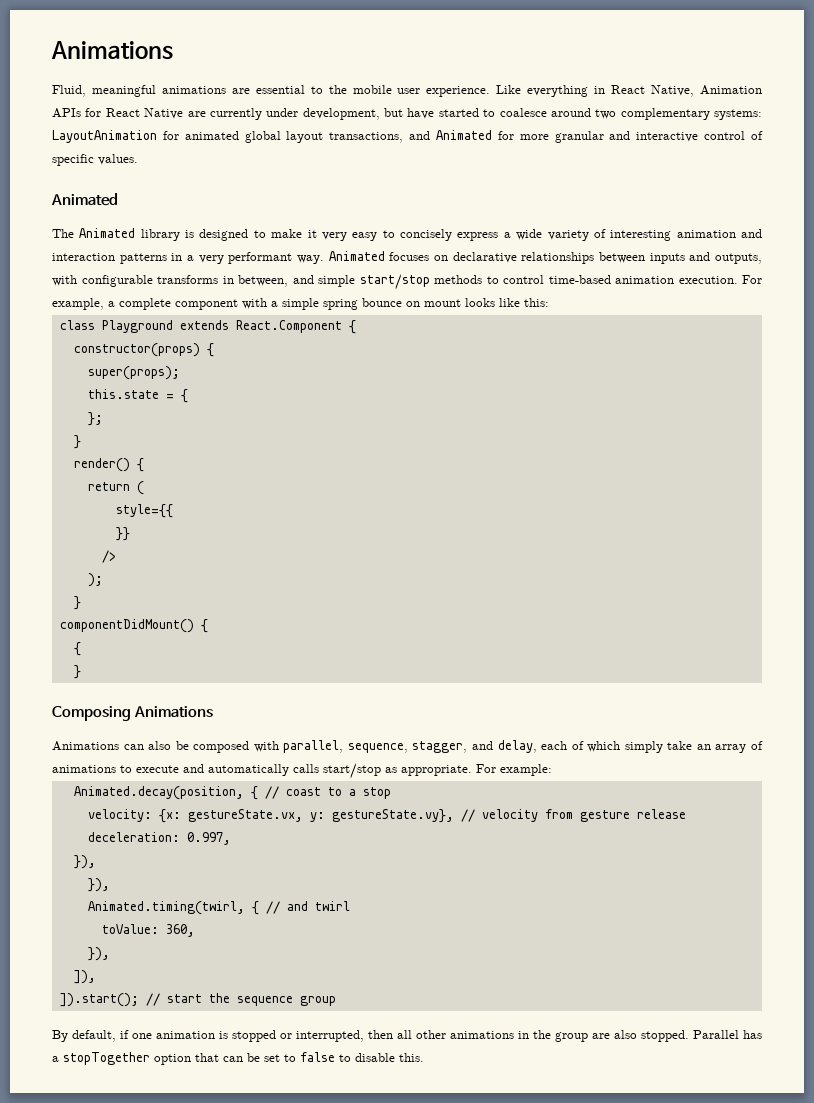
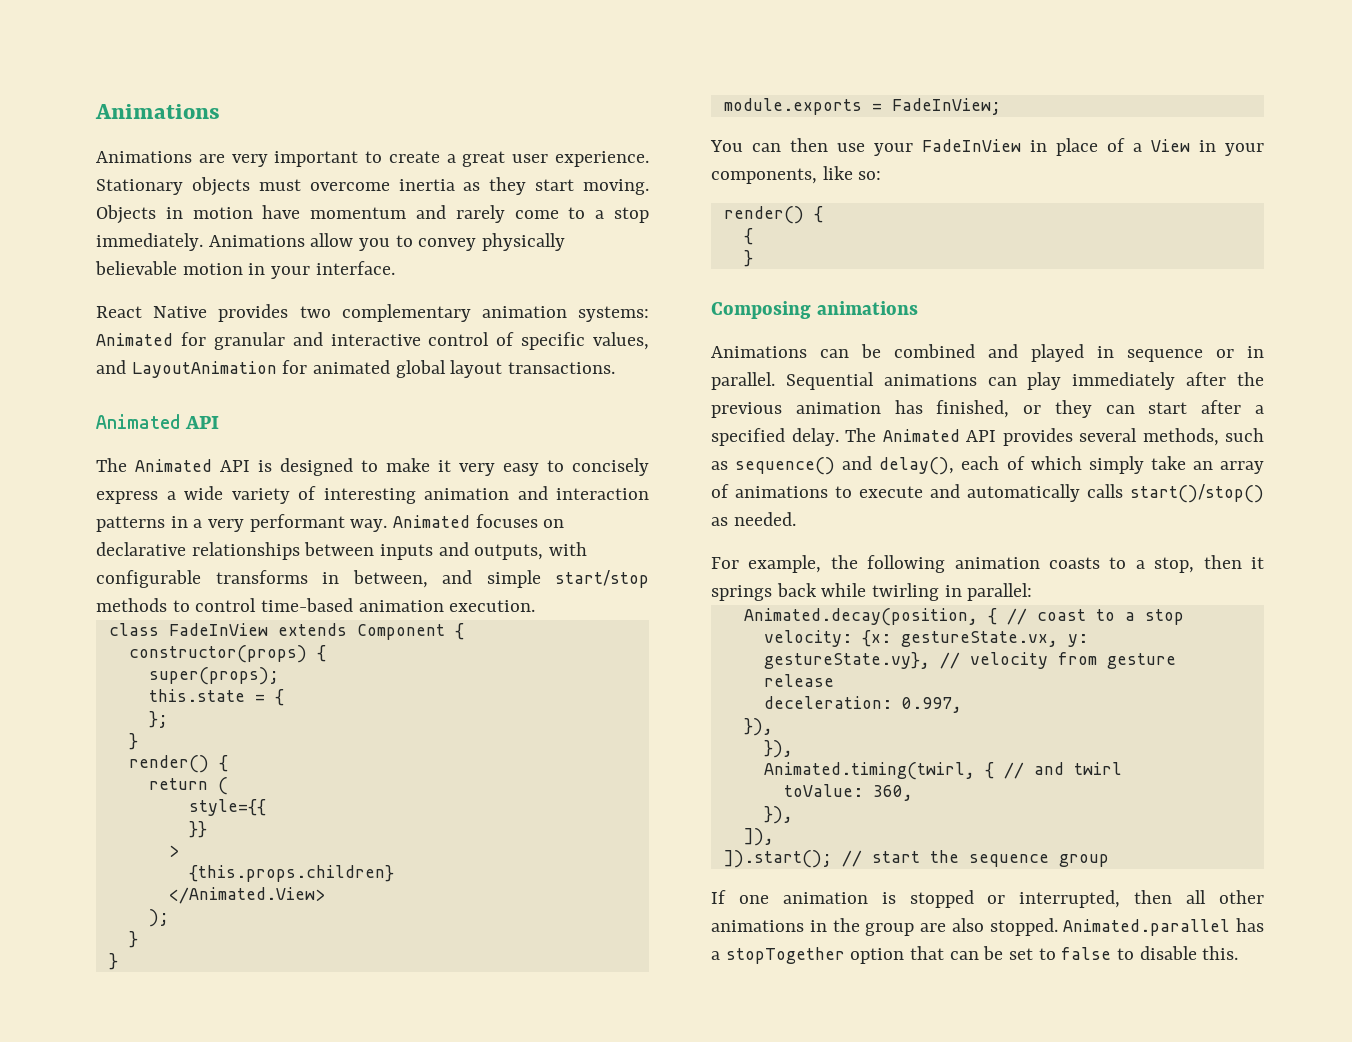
[51,41,173,60] [52,85,762,97] [52,108,762,120] [52,130,431,143] Animations // Fluid, meaningful animations are essential to the mobile user experience. Like everything in React Native, Animation APIs for React Native are currently under development, but have started to coalesce around two complementary systems: LayoutAnimation for animated global layout transactions, and -> [95,104,220,119] [96,151,649,167] [96,177,649,196] [96,205,650,224] [96,233,566,251] [95,261,395,279] [96,304,649,322] Animations // Animations are very important to create a great user experience. Stationary objects must overcome inertia as they start moving. Objects in motion have momentum and rarely come to a stop immediately. Animations allow you to convey physically believable motion in your interface. // React Native provides two complementary animation systems:
[519,134,549,140] more -> (206, 339) none
[98,154,138,165] [51,193,118,206] [52,228,180,241] values. // Animated // The Animated library -> [593,332,649,350] [96,360,616,378] [96,414,220,429] [96,458,250,472] values, and LayoutAnimation for animated global layout transactions. // Animated API // The Animated API
[742,275,762,284] [52,298,549,310] [59,320,342,333] For example, a complete component with a simple spring bounce on mount looks like this: // class Playground extends React.Component -> [108,623,445,640] // class FadeInView extends Component
[101,550,116,563] /> -> [168,845,179,857] [188,865,394,882] [168,887,325,904] > // {this.props.children} // </Animated.View>
[59,619,194,633] componentDidMount() -> [108,953,118,970] [723,98,1001,115] [710,138,1264,156] [711,166,882,184] [723,206,804,224] } // module.exports = FadeInView; // You can then use your FadeInView in place of a View in your components, like so: // render()
[133,706,213,718] Animations -> [816,301,918,315] animations
[148,740,537,753] also be composed with parallel, sequence, stagger, and delay, -> [861,344,1264,362] [711,372,1264,390] [711,400,1264,418] [711,428,1264,446] [711,456,955,475] be combined and played in sequence or in parallel. Sequential animations can play immediately after the previous animation has finished, or they can start after a specified delay. The Animated API provides several methods, such as sequence() and delay(),
[323,763,552,779] start/stop as appropriate. For example: -> [1130,484,1264,503] [711,512,796,526] [711,555,1264,573] [711,583,1033,601] start()/stop() as needed. // For example, the following animation coasts to a stop, then it springs back while twirling in parallel:
[52,1030,129,1042] By default, if -> [711,890,726,904] If
[693,1030,739,1039] Parallel -> [1063,919,1231,936] Animated.parallel

